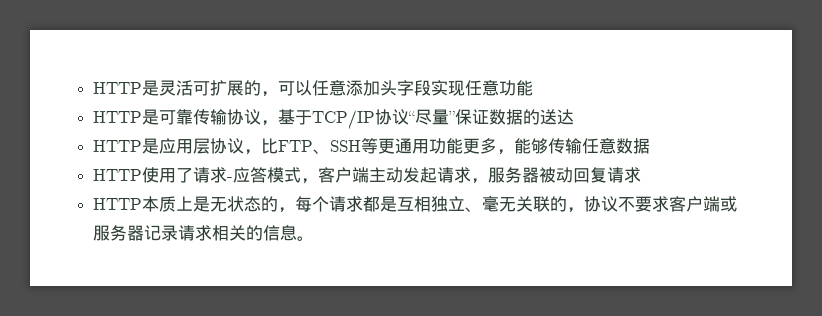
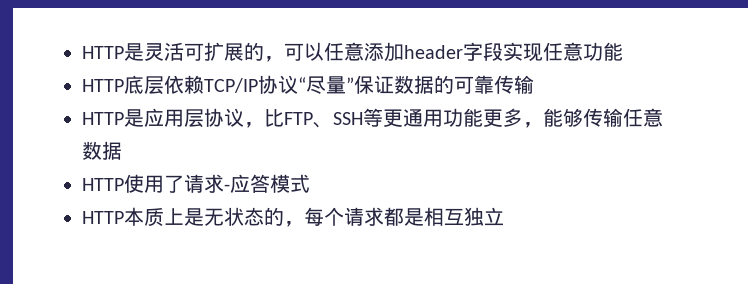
[380,80,398,96] 头 -> [404,45,463,59] header
[142,109,313,126] 是可靠传输协议，基于 -> [124,75,204,95] 底层依赖
[540,109,575,125] 送达 -> [454,75,534,94] 可靠传输
[301,167,642,184] ，客户端主动发起请求，服务器被动回复请求 -> (310, 183) none
[397,195,738,213] [93,225,315,241] 互相独立、毫无关联的，协议不要求客户端或服务器记录请求相关的信息。 -> [424,207,504,226] 相互独立

